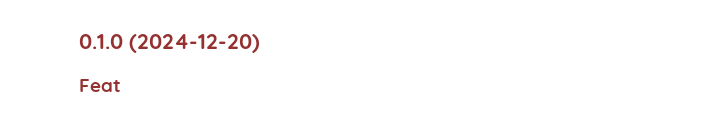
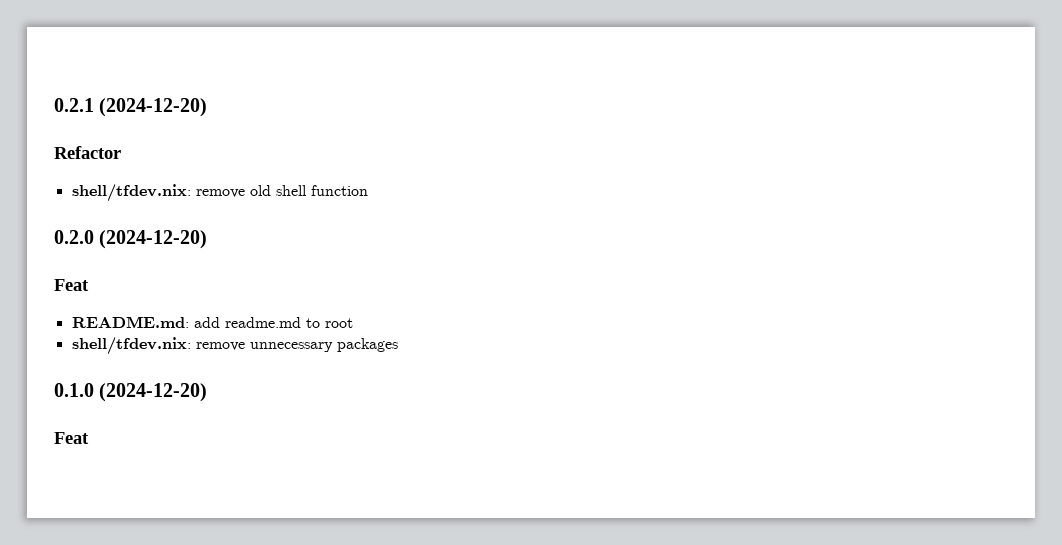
(79, 41) none -> [54,98,208,117] [54,146,121,159] [71,184,368,202] [54,230,208,249] [54,279,89,291] [71,316,353,328] [71,337,398,355] 0.2.1 (2024-12-20) // Refactor // shell/tfdev.nix: remove old shell function // 0.2.0 (2024-12-20) // Feat // README.md: add readme.md to root // shell/tfdev.nix: remove unnecessary packages //

